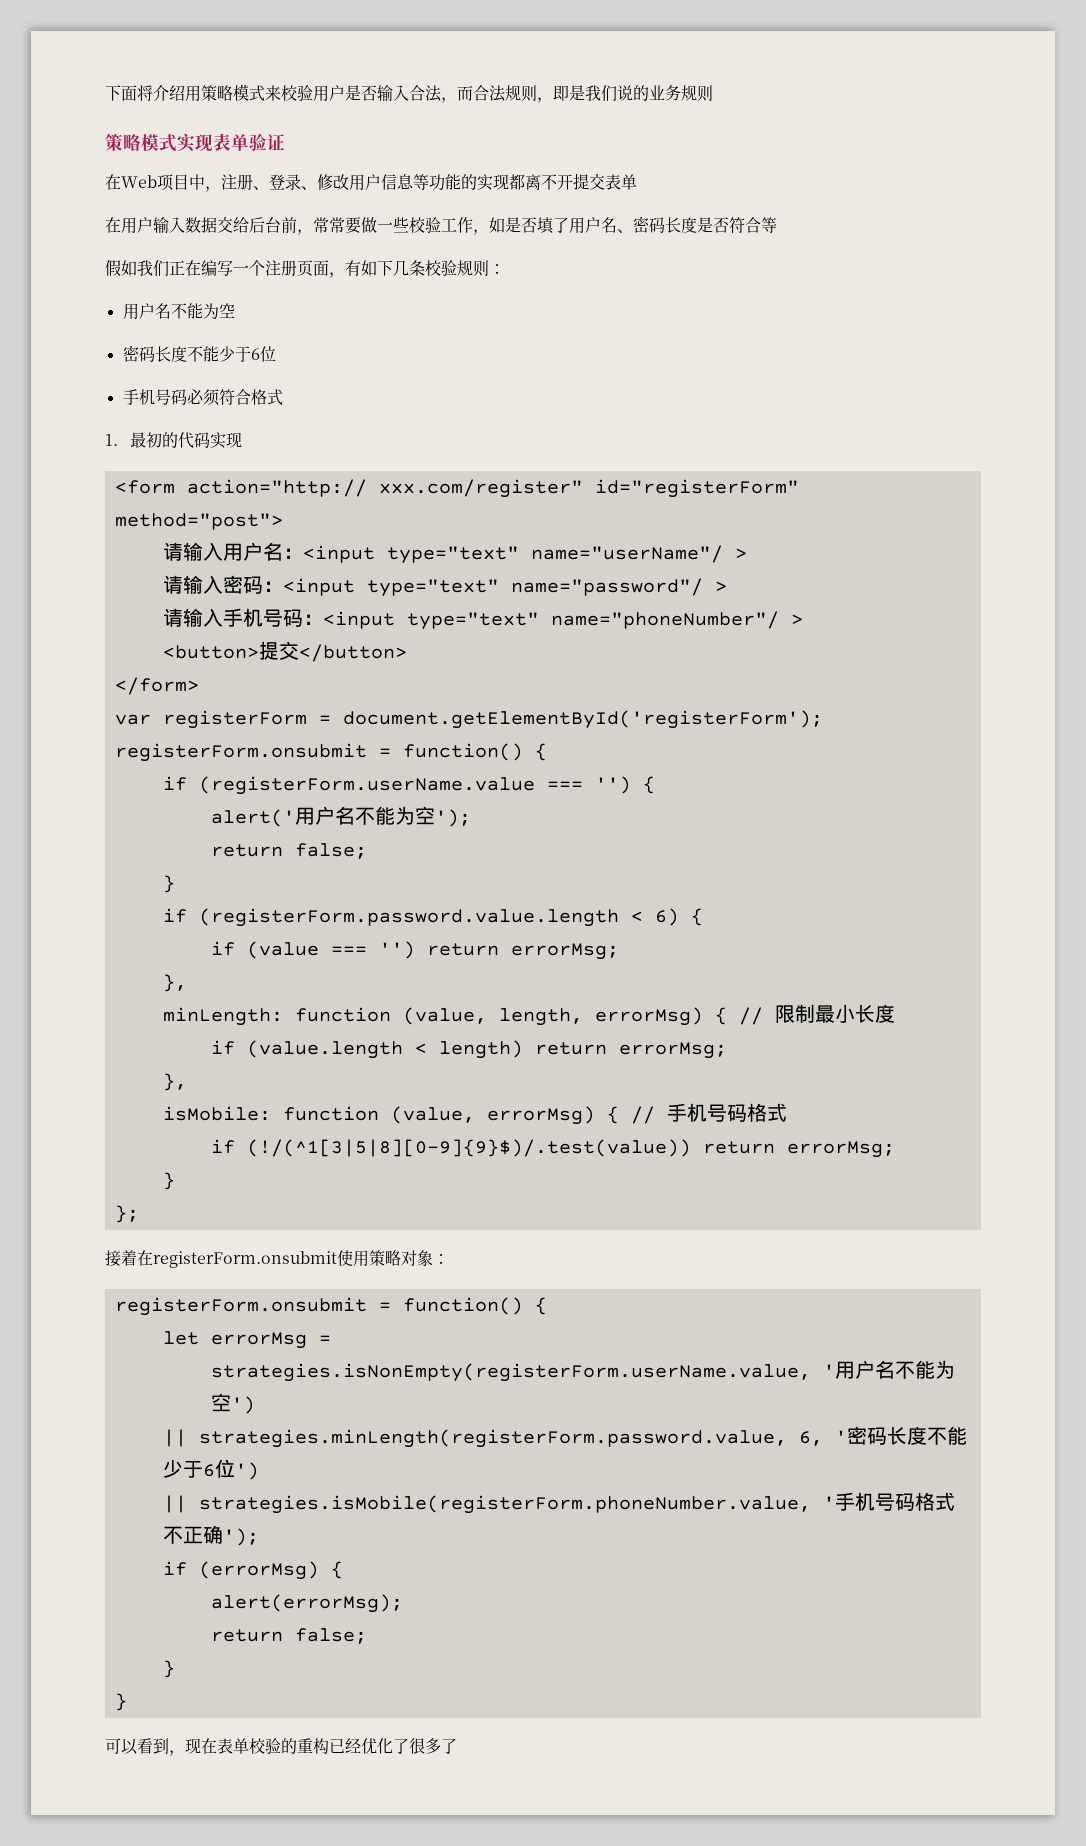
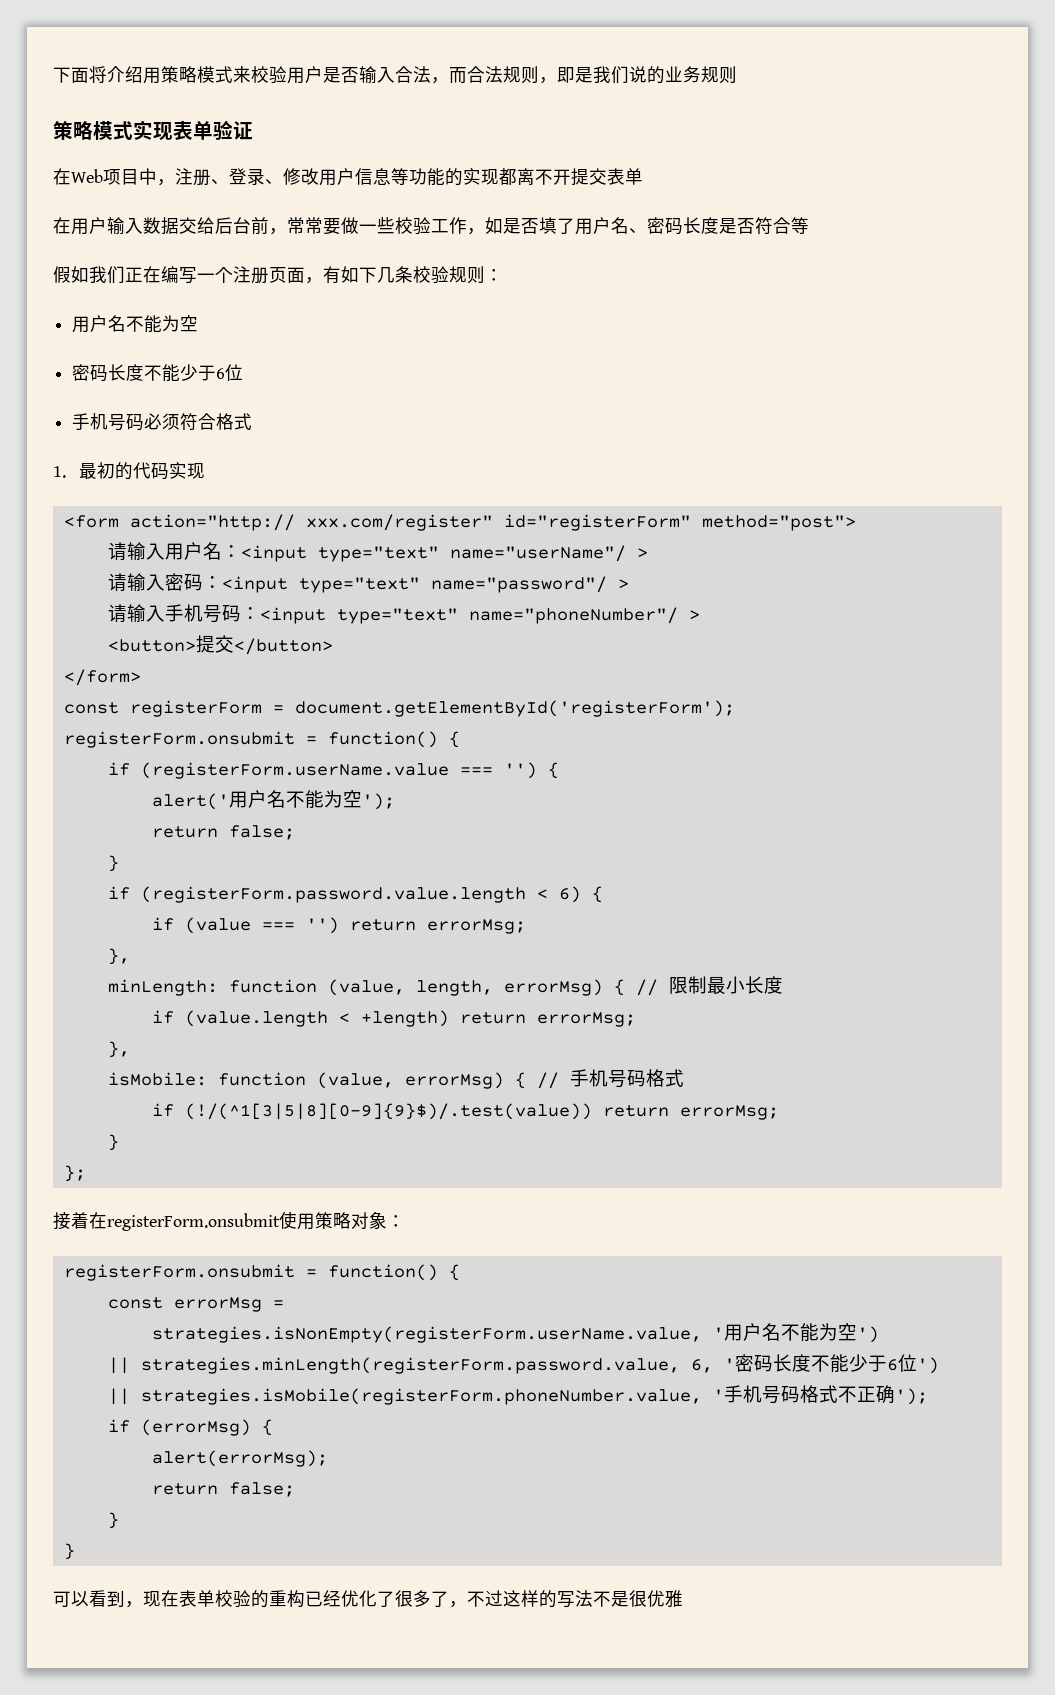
[114,714,151,725] var -> [63,702,119,714] const
[438,1040,523,1059] length) -> [360,1010,449,1027] +length)
[162,1331,199,1345] let -> [107,1297,163,1309] const
(457, 1746) none -> [449,1590,683,1608] ，不过这样的写法不是很优雅

